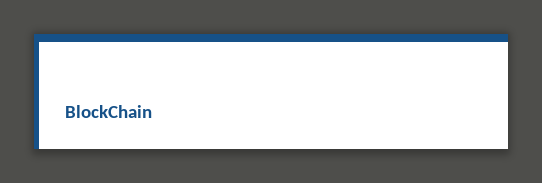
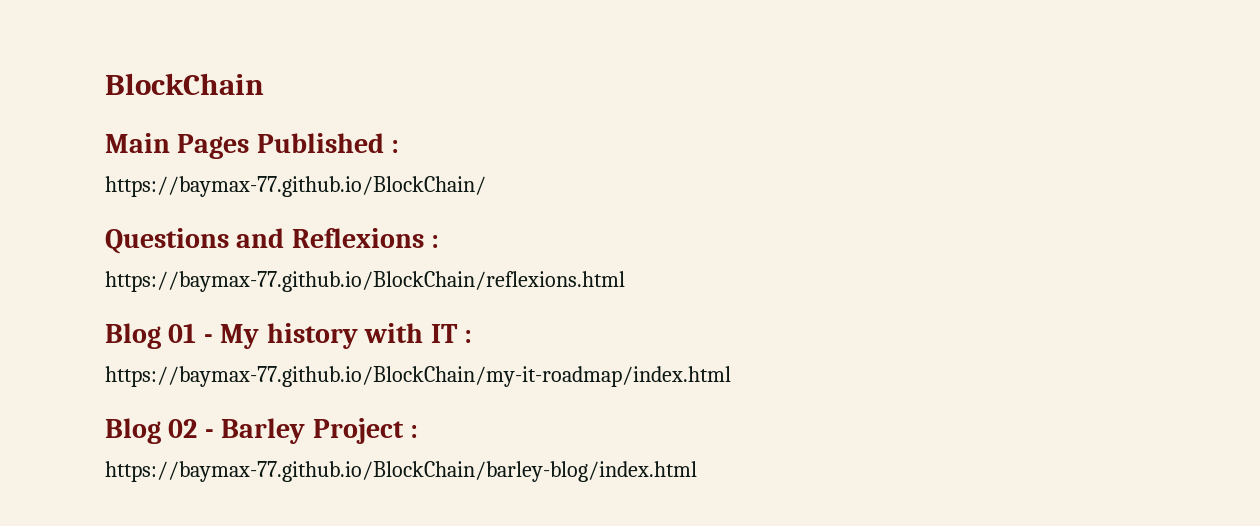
(152, 111) none -> [105,133,400,159] [105,176,486,197] [105,228,440,254] [105,271,625,292] [105,323,472,349] [105,366,731,387] [105,418,419,444] [105,461,697,482] // Main Pages Published : // https://baymax-77.github.io/BlockChain/ // Questions and Reflexions : // https://baymax-77.github.io/BlockChain/reflexions.html // Blog 01 - My history with IT : // https://baymax-77.github.io/BlockChain/my-it-roadmap/index.html // Blog 02 - Barley Project : // https://baymax-77.github.io/BlockChain/barley-blog/index.html

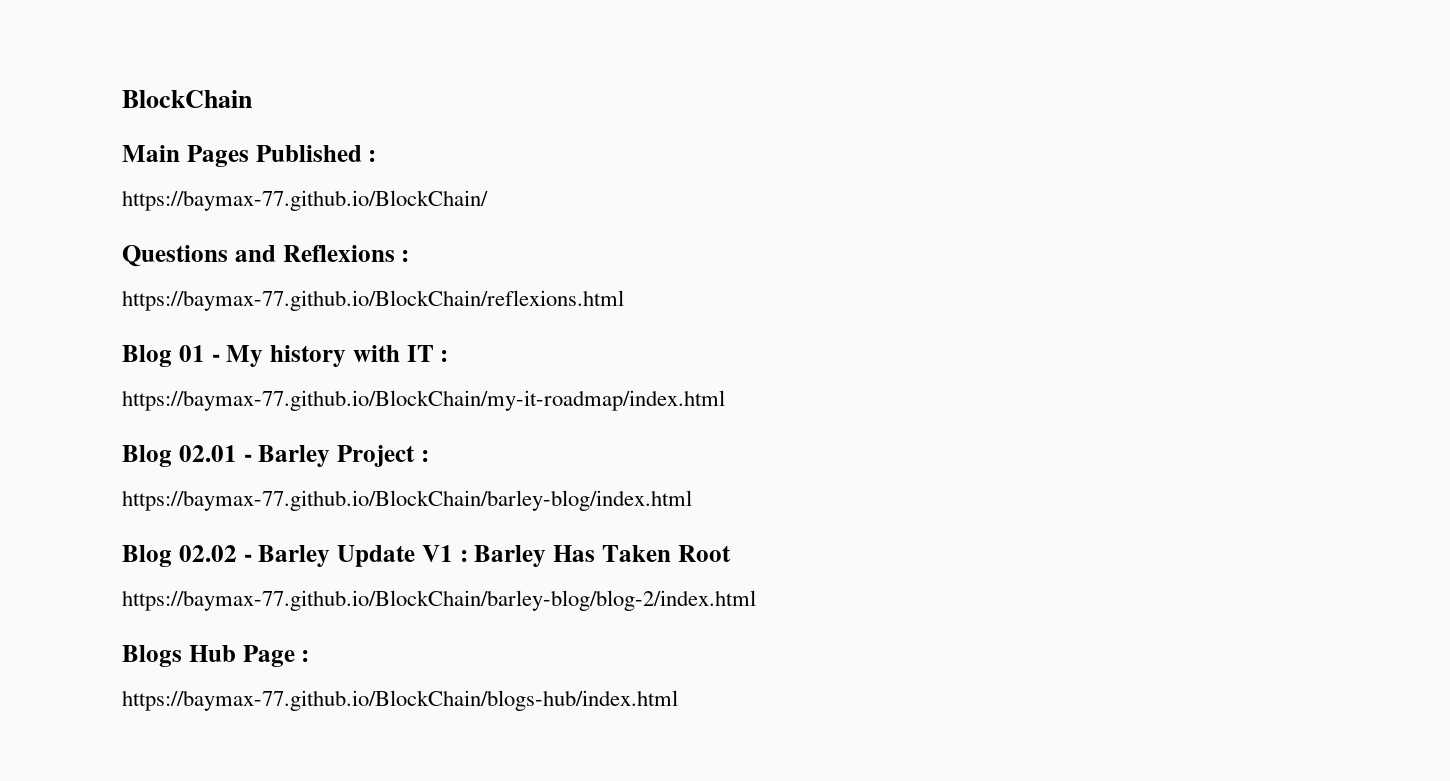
[168,419,198,438] 02 -> [178,445,237,462] 02.01
(697, 471) none -> [122,545,731,567] [122,590,756,611] [122,645,310,667] [122,690,678,711] // Blog 02.02 - Barley Update V1 : Barley Has Taken Root // https://baymax-77.github.io/BlockChain/barley-blog/blog-2/index.html // Blogs Hub Page : // https://baymax-77.github.io/BlockChain/blogs-hub/index.html

